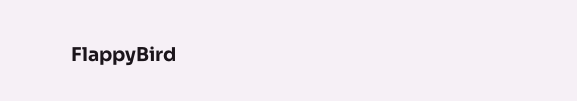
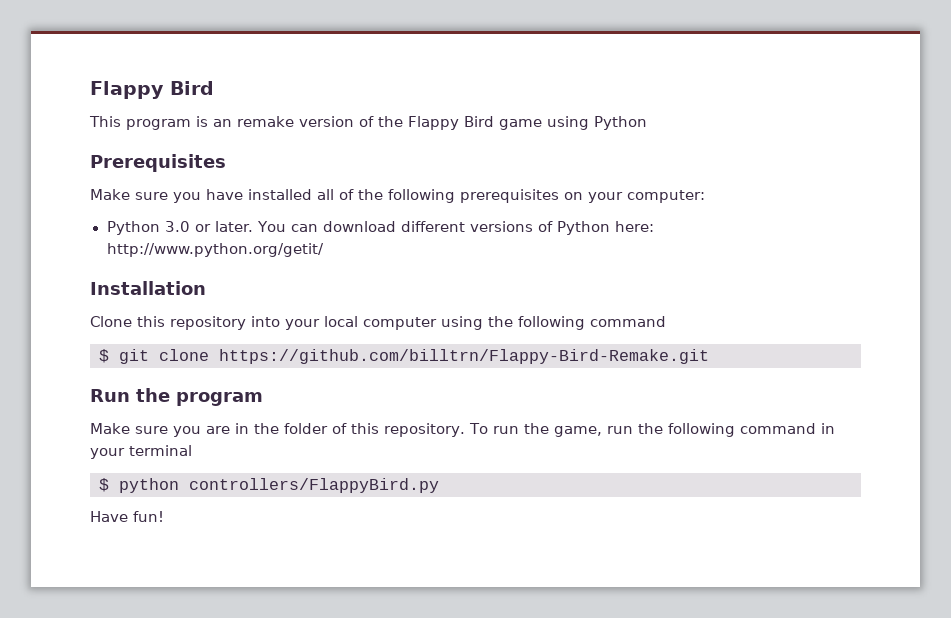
[71,46,176,66] FlappyBird -> [90,81,214,99] [89,116,647,130] [90,154,226,172] [90,189,705,203] [106,221,655,235] [106,243,325,257] [90,281,206,295] [90,316,666,330] [99,349,709,364] [90,388,263,406] [90,423,835,437] [90,445,192,459] [99,478,439,493] [90,511,164,522] Flappy Bird // This program is an remake version of the Flappy Bird game using Python // Prerequisites // Make sure you have installed all of the following prerequisites on your computer: // Python 3.0 or later. You can download different versions of Python here: http://www.python.org/getit/ // Installation // Clone this repository into your local computer using the following command // $ git clone https://github.com/billtrn/Flappy-Bird-Remake.git // Run the program // Make sure you are in the folder of this repository. To run the game, run the following command in your terminal // $ python controllers/FlappyBird.py // Have fun!

